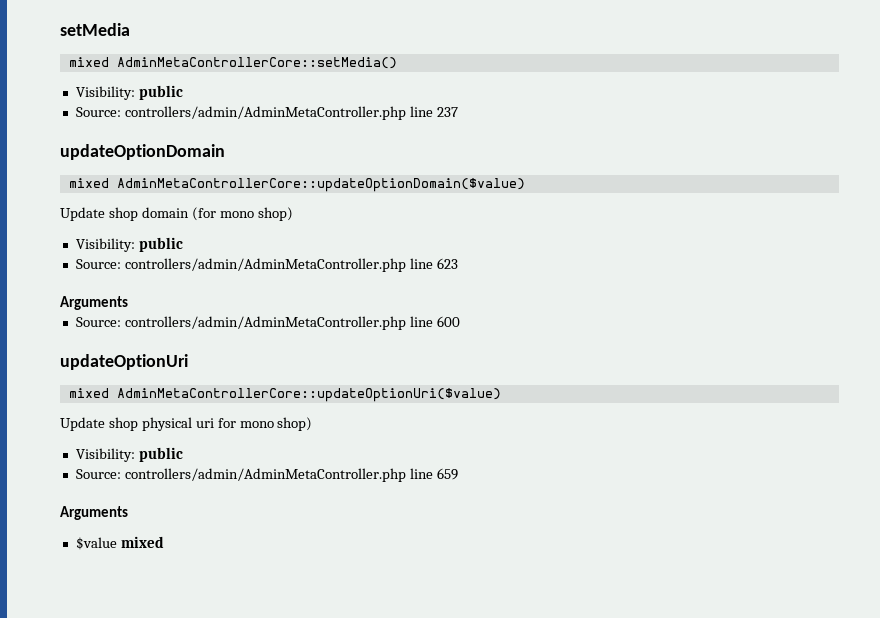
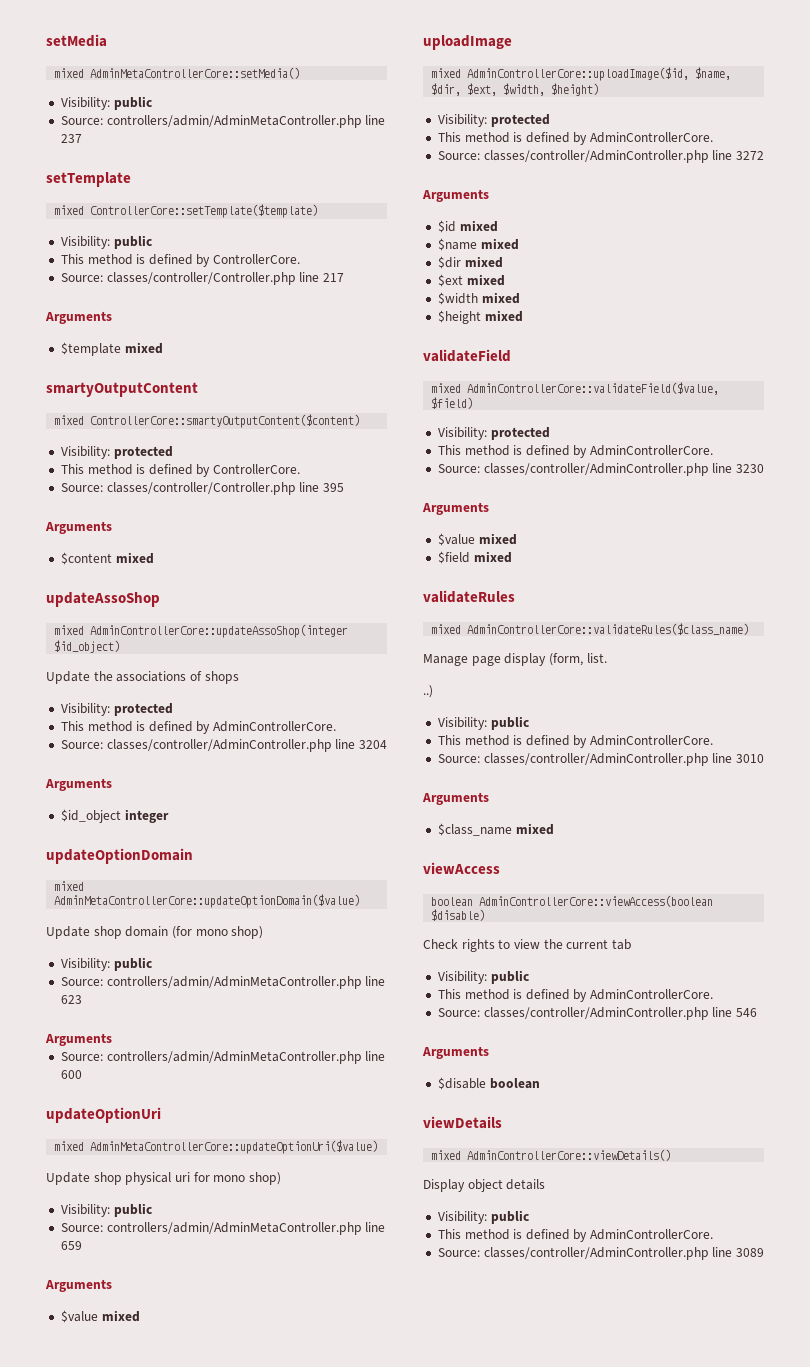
(458, 112) none -> [46,172,131,187] [54,204,319,218] [60,235,152,249] [60,254,301,267] [60,272,344,285] [45,311,112,324] [60,342,163,356] [46,382,198,397] [54,414,361,428] [60,446,173,459] [60,464,301,477] [60,482,344,495] [45,521,112,534] [60,552,154,565] [46,592,160,607] [54,624,349,638] [54,640,121,653] [46,671,239,684] [60,703,173,716] [60,721,337,734] [60,739,387,752] [45,778,112,791] [60,809,169,823] // setTemplate // mixed ControllerCore::setTemplate($template) // Visibility: public // This method is defined by ControllerCore. // Source: classes/controller/Controller.php line 217 // Arguments // $template mixed // smartyOutputContent // mixed ControllerCore::smartyOutputContent($content) // Visibility: protected // This method is defined by ControllerCore. // Source: classes/controller/Controller.php line 395 // Arguments // $content mixed // updateAssoShop // mixed AdminControllerCore::updateAssoShop(integer $id_object) // Update the associations of shops // Visibility: protected // This method is defined by AdminControllerCore. // Source: classes/controller/AdminController.php line 3204 // Arguments // $id_object integer
(164, 542) none -> [423,35,512,50] [431,67,732,81] [431,83,600,96] [437,114,550,127] [437,132,714,145] [437,150,764,163] [422,189,489,202] [437,220,498,233] [437,238,519,251] [437,256,503,269] [437,274,505,287] [437,292,520,305] [437,310,523,324] [423,349,511,362] [431,382,720,395] [431,397,474,409] [437,427,550,440] [437,445,714,458] [437,463,764,476] [422,502,489,515] [437,533,517,546] [437,551,512,564] [423,590,515,603] [431,623,750,635] [423,653,607,666] [423,685,433,698] [437,716,529,730] [437,735,714,748] [437,753,764,766] [422,792,489,805] [437,823,554,836] [423,862,500,874] [431,895,714,907] [431,909,486,921] [423,939,631,952] [437,970,529,984] [437,989,714,1002] [437,1007,757,1020] [422,1046,489,1059] [437,1077,540,1090] [423,1116,502,1129] [431,1149,672,1161] [423,1179,546,1192] [437,1210,529,1224] [437,1229,714,1242] [437,1247,764,1260] // uploadImage // mixed AdminControllerCore::uploadImage($id, $name, $dir, $ext, $width, $height) // Visibility: protected // This method is defined by AdminControllerCore. // Source: classes/controller/AdminController.php line 3272 // Arguments // $id mixed // $name mixed // $dir mixed // $ext mixed // $width mixed // $height mixed // validateField // mixed AdminControllerCore::validateField($value, $field) // Visibility: protected // This method is defined by AdminControllerCore. // Source: classes/controller/AdminController.php line 3230 // Arguments // $value mixed // $field mixed // validateRules // mixed AdminControllerCore::validateRules($class_name) // Manage page display (form, list. // ..) // Visibility: public // This method is defined by AdminControllerCore. // Source: classes/controller/AdminController.php line 3010 // Arguments // $class_name mixed // viewAccess // boolean AdminControllerCore::viewAccess(boolean $disable) // Check rights to view the current tab // Visibility: public // This method is defined by AdminControllerCore. // Source: classes/controller/AdminController.php line 546 // Arguments // $disable boolean // viewDetails // mixed AdminControllerCore::viewDetails() // Display object details // Visibility: public // This method is defined by AdminControllerCore. // Source: classes/controller/AdminController.php line 3089

